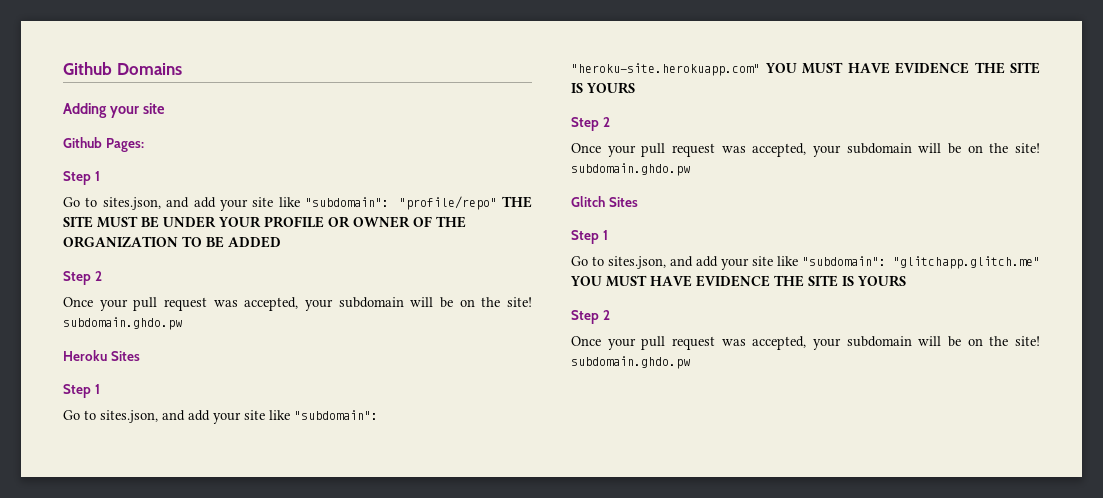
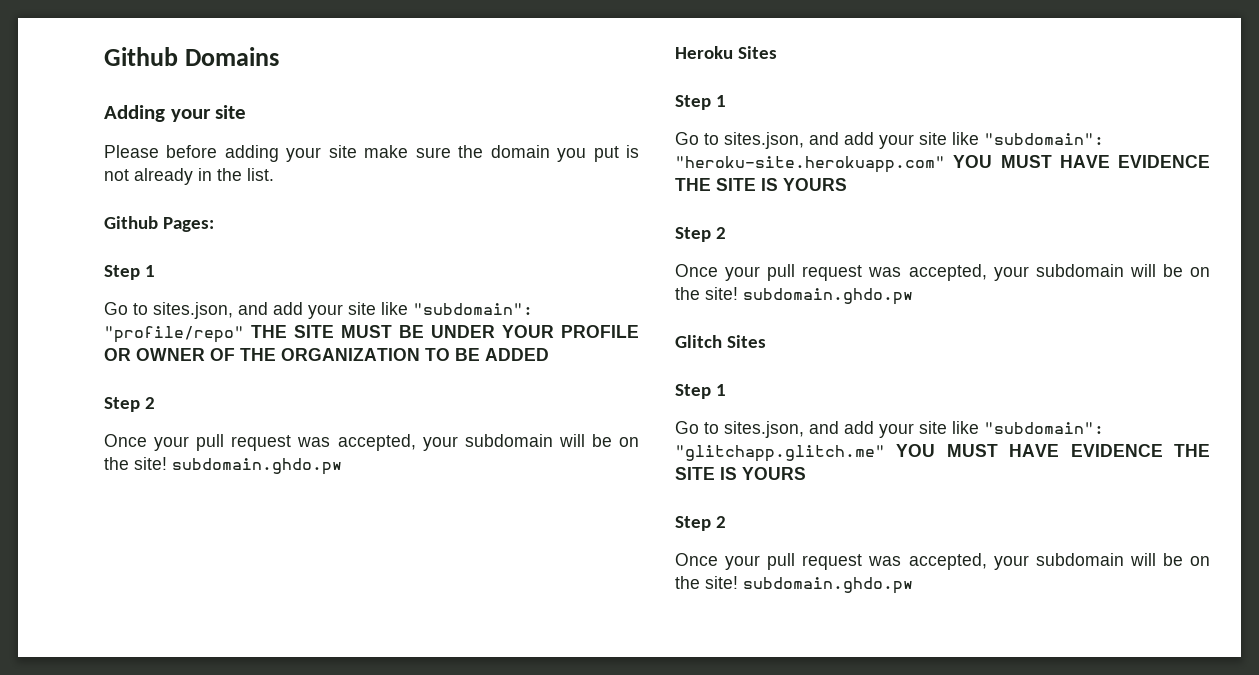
(165, 108) none -> [104,145,639,162] [104,168,274,185] // Please before adding your site make sure the domain you put is not already in the list.

